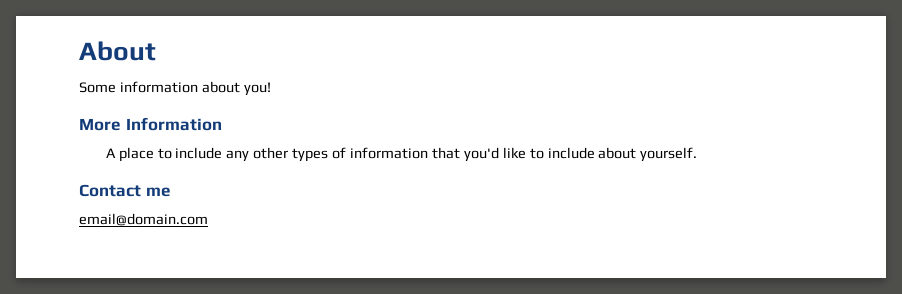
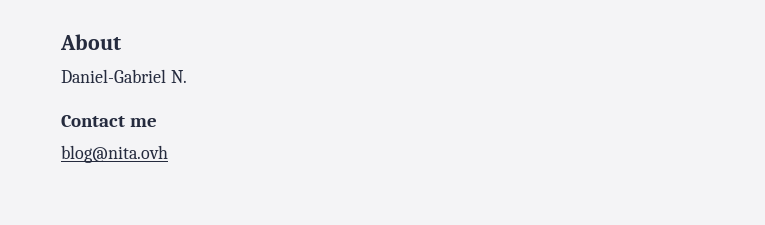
[79,81,271,96] [79,117,222,131] [105,147,698,162] Some information about you! // More Information // A place to include any other types of information that you'd like to include about yourself. -> [61,69,187,83] Daniel-Gabriel N.
[79,213,208,226] email@domain.com -> [61,145,168,163] blog@nita.ovh

